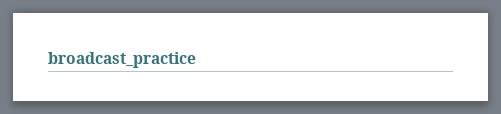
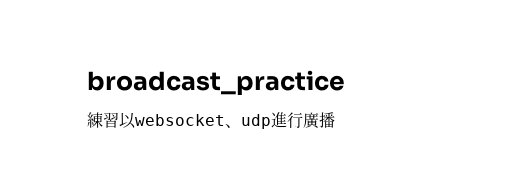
(196, 60) none -> [87,112,335,129] // 練習以websocket、udp進行廣播

